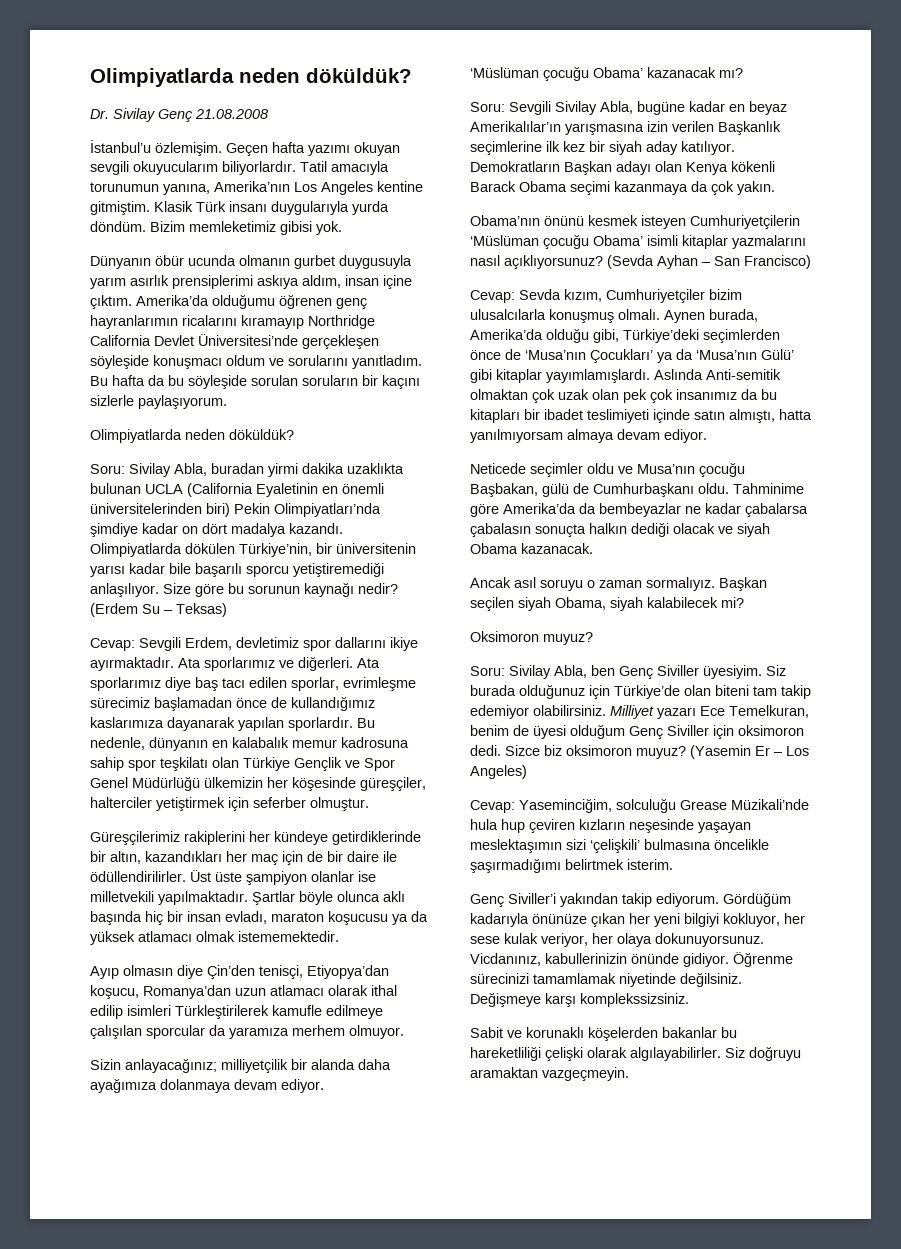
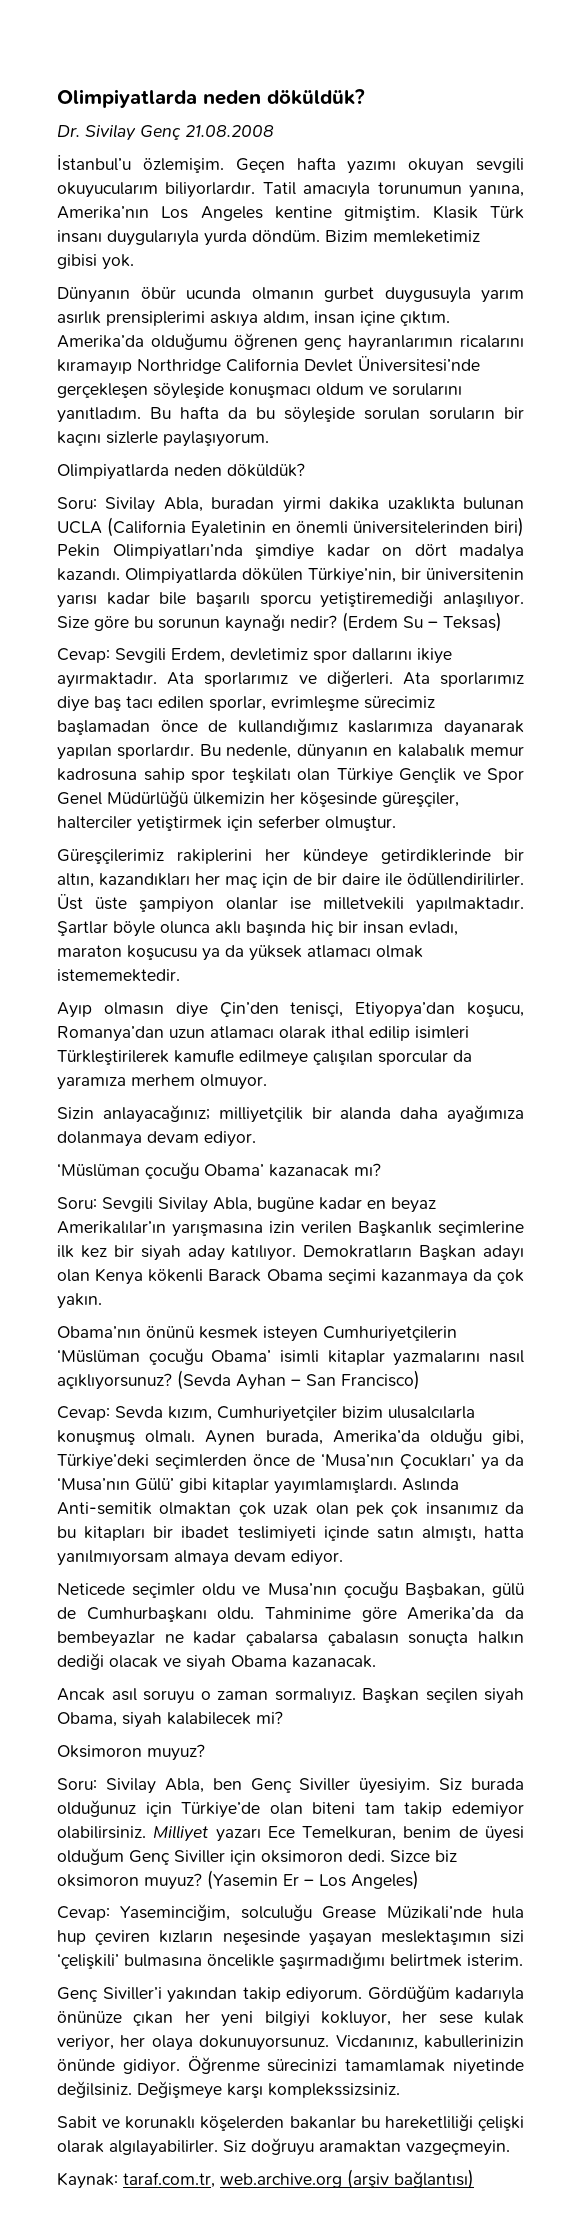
(629, 1074) none -> [57,2169,474,2189] // Kaynak: taraf.com.tr, web.archive.org (arşiv bağlantısı)

